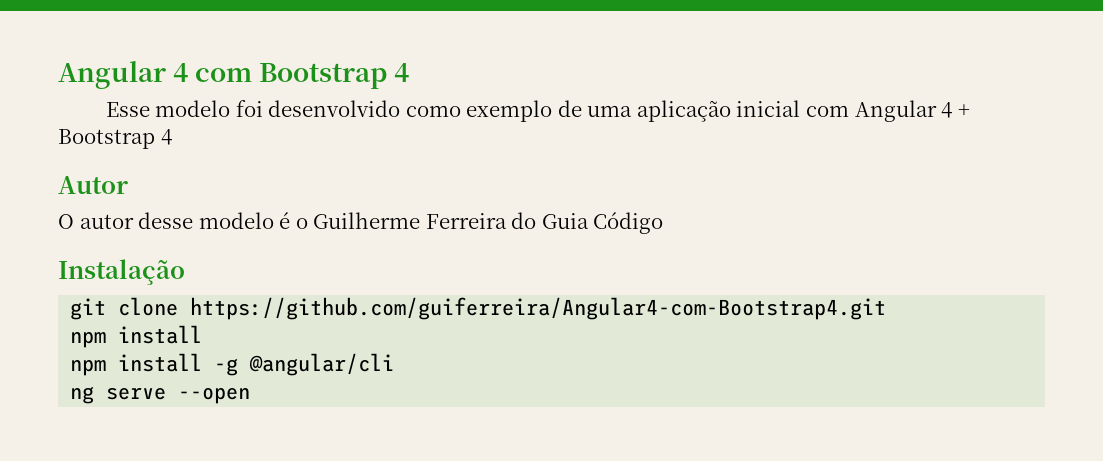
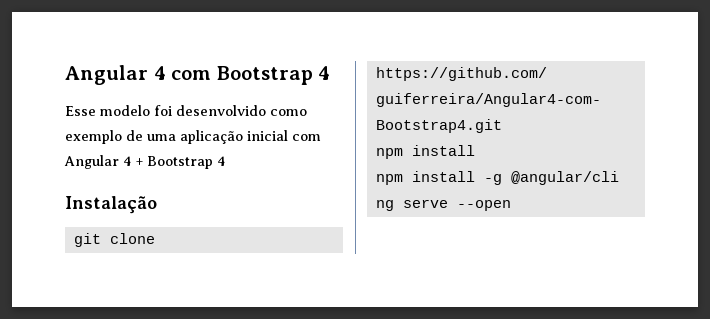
[58,176,128,194] [58,212,664,234] // Autor // O autor desse modelo é o Guilherme Ferreira do Guia Código -> (226, 161) none

